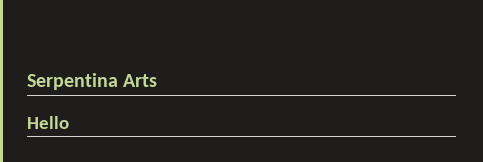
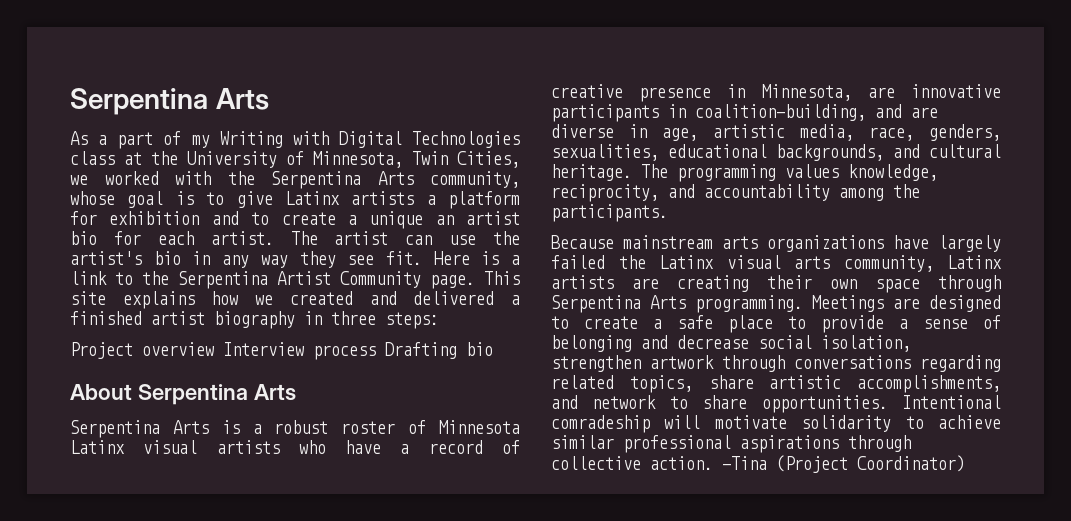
[27,73,158,90] [27,116,69,129] Serpentina Arts // Hello -> [70,88,269,115] [70,131,520,149] [70,151,520,168] [70,171,520,189] [70,191,520,209] [70,211,520,229] [70,231,520,245] [70,251,520,268] [70,271,520,289] [70,291,520,309] [70,311,439,329] [70,342,493,360] [70,384,296,405] [70,420,520,438] [70,440,520,454] [551,84,1001,102] [551,104,938,122] [551,124,1001,141] [551,144,1001,161] [551,164,938,182] [551,184,920,202] [551,204,668,222] [551,235,1001,252] [551,255,1002,272] [551,275,1001,293] [551,295,1001,313] [551,315,1001,333] [551,335,911,352] [551,355,1001,372] [551,375,1001,393] [551,395,1001,413] [551,415,1001,433] [551,435,911,453] [551,455,965,473] Serpentina Arts // As a part of my Writing with Digital Technologies class at the University of Minnesota, Twin Cities, we worked with the Serpentina Arts community, whose goal is to give Latinx artists a platform for exhibition and to create a unique an artist bio for each artist. The artist can use the artist's bio in any way they see fit. Here is a link to the Serpentina Artist Community page. This site explains how we created and delivered a finished artist biography in three steps: // Project overview Interview process Drafting bio // About Serpentina Arts // Serpentina Arts is a robust roster of Minnesota Latinx visual artists who have a record of creative presence in Minnesota, are innovative participants in coalition-building, and are diverse in age, artistic media, race, genders, sexualities, educational backgrounds, and cultural heritage. The programming values knowledge, reciprocity, and accountability among the participants. // Because mainstream arts organizations have largely failed the Latinx visual arts community, Latinx artists are creating their own space through Serpentina Arts programming. Meetings are designed to create a safe place to provide a sense of belonging and decrease social isolation, strengthen artwork through conversations regarding related topics, share artistic accomplishments, and network to share opportunities. Intentional comradeship will motivate solidarity to achieve similar professional aspirations through collective action. -Tina (Project Coordinator)

